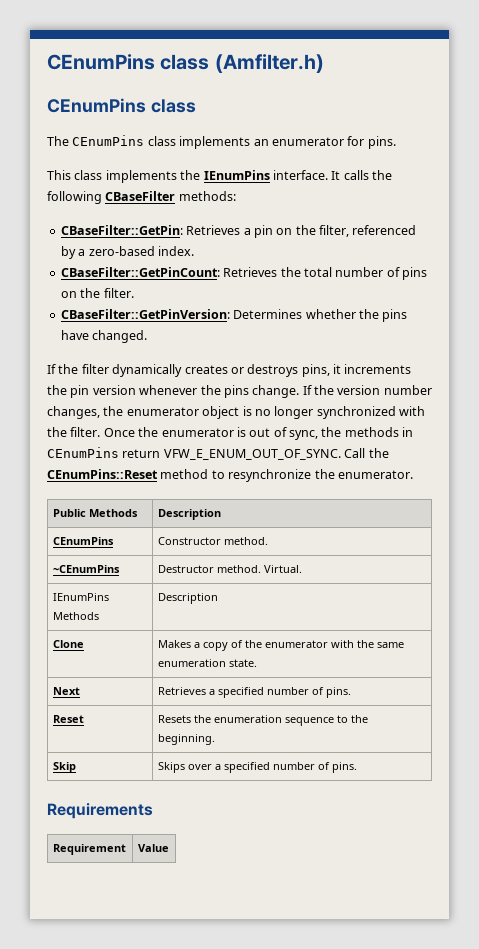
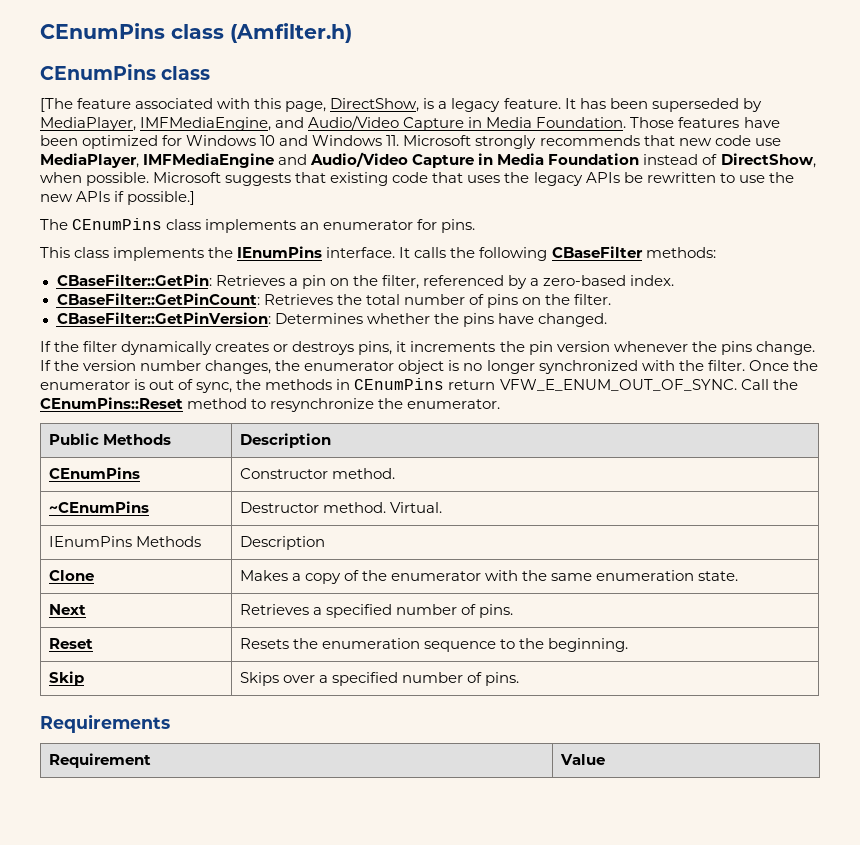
(196, 106) none -> [40,98,762,112] [40,115,780,131] [40,135,781,149] [40,152,816,168] [40,172,794,186] [40,191,196,205] // [The feature associated with this page, DirectShow, is a legacy feature. It has been superseded by MediaPlayer, IMFMediaEngine, and Audio/Video Capture in Media Foundation. Those features have been optimized for Windows 10 and Windows 11. Microsoft strongly recommends that new code use MediaPlayer, IMFMediaEngine and Audio/Video Capture in Media Foundation instead of DirectShow, when possible. Microsoft suggests that existing code that uses the legacy APIs be rewritten to use the new APIs if possible.]

